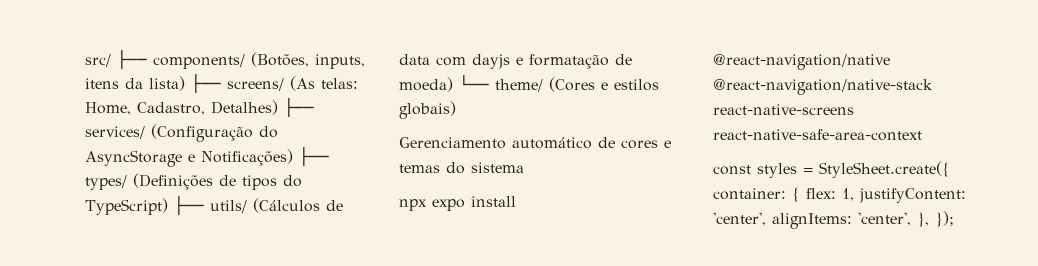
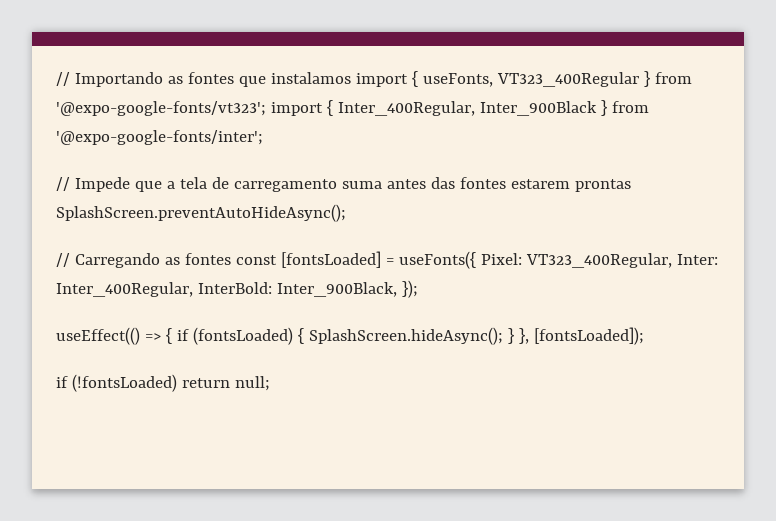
[85,49,365,69] [85,73,358,93] [85,97,314,117] [85,124,278,142] [85,146,329,167] [85,173,302,190] [85,195,343,215] [399,54,632,69] [399,74,659,92] [399,101,456,119] [399,137,671,149] [399,162,524,174] [399,196,516,211] [713,54,890,70] [713,79,933,95] [713,104,854,115] [713,129,922,141] [713,161,950,178] [713,187,966,203] [713,211,954,229] src/ ├── components/ (Botões, inputs, itens da lista) ├── screens/ (As telas: Home, Cadastro, Detalhes) ├── services/ (Configuração do AsyncStorage e Notificações) ├── types/ (Definições de tipos do TypeScript) ├── utils/ (Cálculos de data com dayjs e formatação de moeda) └── theme/ (Cores e estilos globais) // Gerenciamento automático de cores e temas do sistema // npx expo install @react-navigation/native @react-navigation/native-stack react-native-screens react-native-safe-area-context // const styles = StyleSheet.create({ container: { flex: 1, justifyContent: 'center', alignItems: 'center', }, }); -> [56,71,692,87] [56,100,649,116] [56,130,263,145] [56,177,631,192] [56,204,346,222] [56,251,718,269] [56,280,418,298] [56,327,644,345] [56,374,270,392] // Importando as fontes que instalamos import { useFonts, VT323_400Regular } from '@expo-google-fonts/vt323'; import { Inter_400Regular, Inter_900Black } from '@expo-google-fonts/inter'; // // Impede que a tela de carregamento suma antes das fontes estarem prontas SplashScreen.preventAutoHideAsync(); // // Carregando as fontes const [fontsLoaded] = useFonts({ Pixel: VT323_400Regular, Inter: Inter_400Regular, InterBold: Inter_900Black, }); // useEffect(() => { if (fontsLoaded) { SplashScreen.hideAsync(); } }, [fontsLoaded]); // if (!fontsLoaded) return null;

